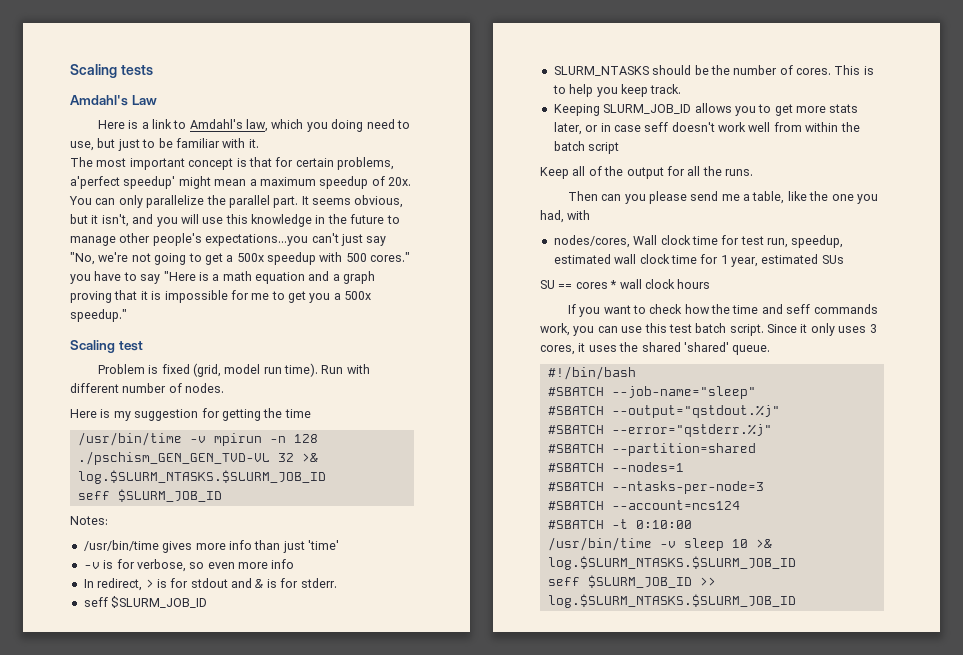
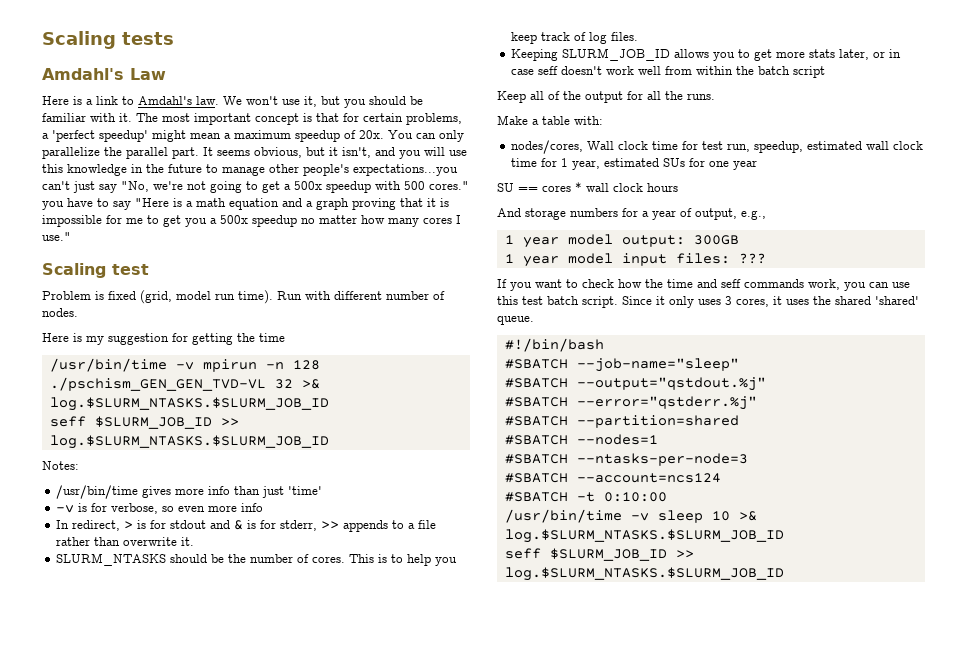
[246,119,410,132] [70,138,156,151] law, which you doing need to use, but just to -> [196,96,406,108] law. We won't use it, but you should
(259, 143) // -> (132, 117) none
[70,176,120,189] a'perfect -> [42,130,95,142] a 'perfect
[70,309,127,322] speedup." -> [252,215,461,227] [42,232,71,241] speedup no matter how many cores I use."
(222, 495) none -> [220,418,239,426] [49,435,329,449] >> log.$SLURM_NTASKS.$SLURM_JOB_ID
[300,578,337,588] [83,596,208,608] stderr. // seff $SLURM_JOB_ID -> [280,520,437,532] [56,537,195,546] stderr, >> appends to a file rather than overwrite it.
[650,84,682,94] track. -> [541,32,639,44] track of log files.
[567,191,878,204] [540,210,591,223] Then can you please send me a table, like the one you had, with -> [497,115,603,125] Make a table with:
(844, 259) none -> [689,158,758,170] for one year
(711, 284) none -> [497,208,766,220] [504,234,739,248] [504,253,766,267] // And storage numbers for a year of output, e.g., // 1 year model output: 300GB // 1 year model input files: ???

